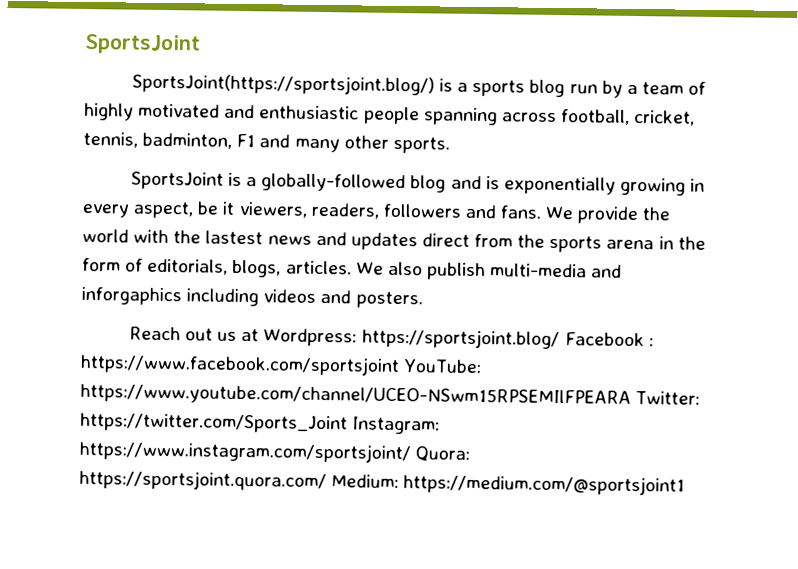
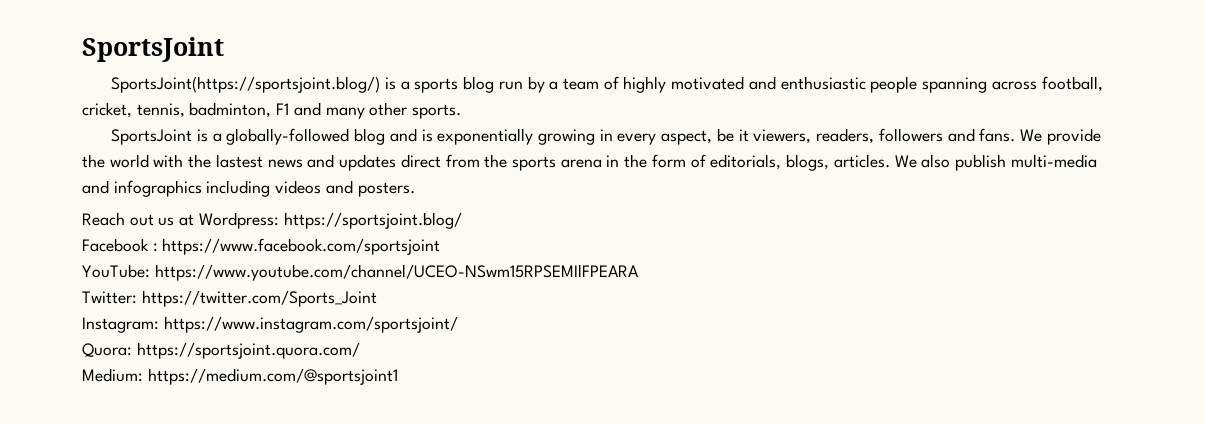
[81,286,182,306] inforgaphics -> [113,180,202,197] infographics
(561, 339) none -> (462, 220) //
(400, 365) none -> (441, 246) //
(631, 395) none -> (639, 272) //
(348, 423) none -> (377, 298) //
(411, 452) none -> (458, 324) //
(327, 480) none -> (360, 350) //

